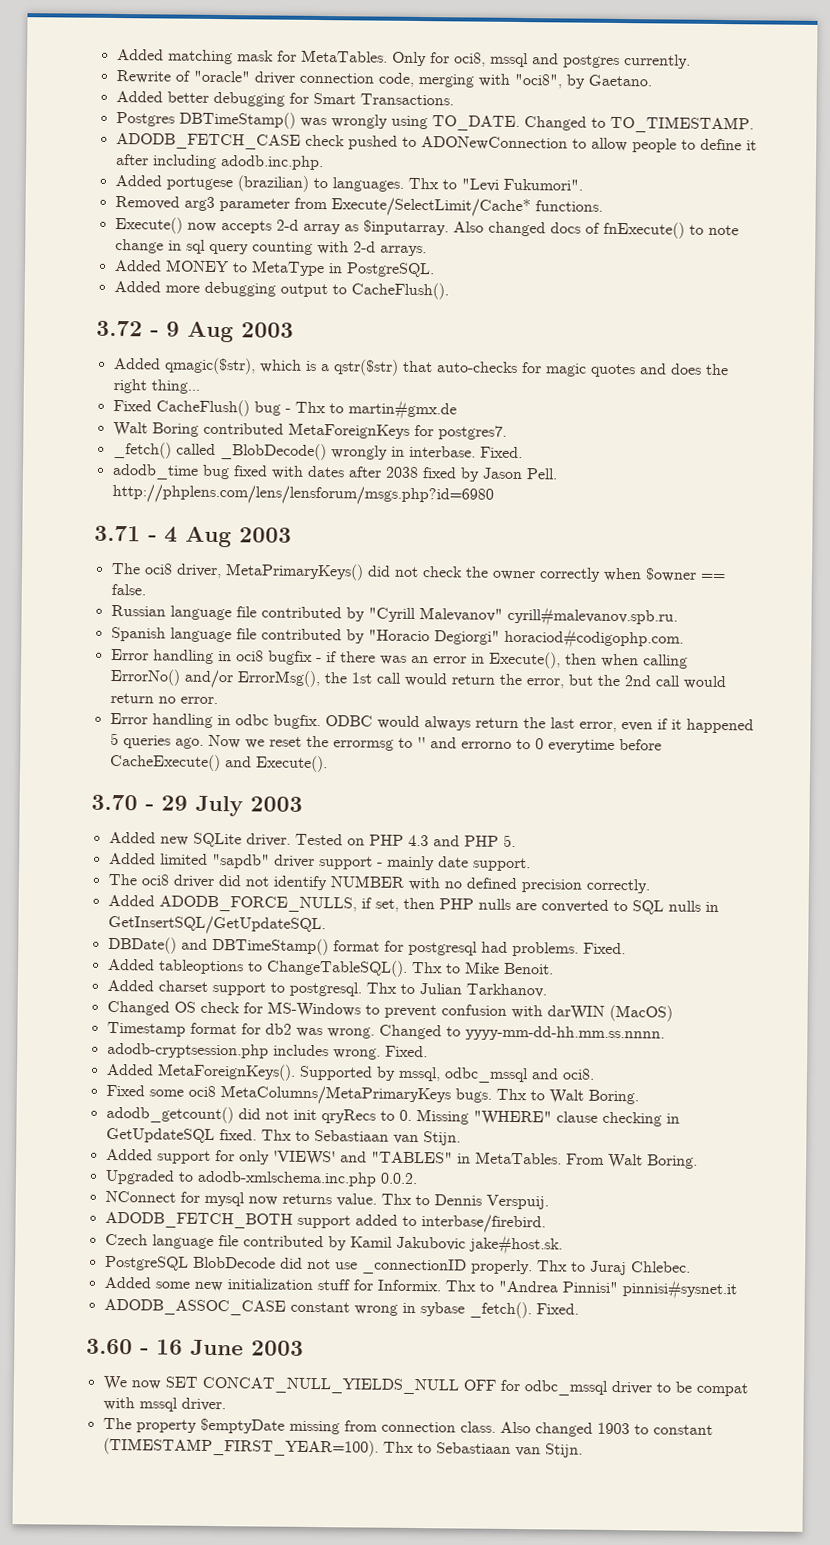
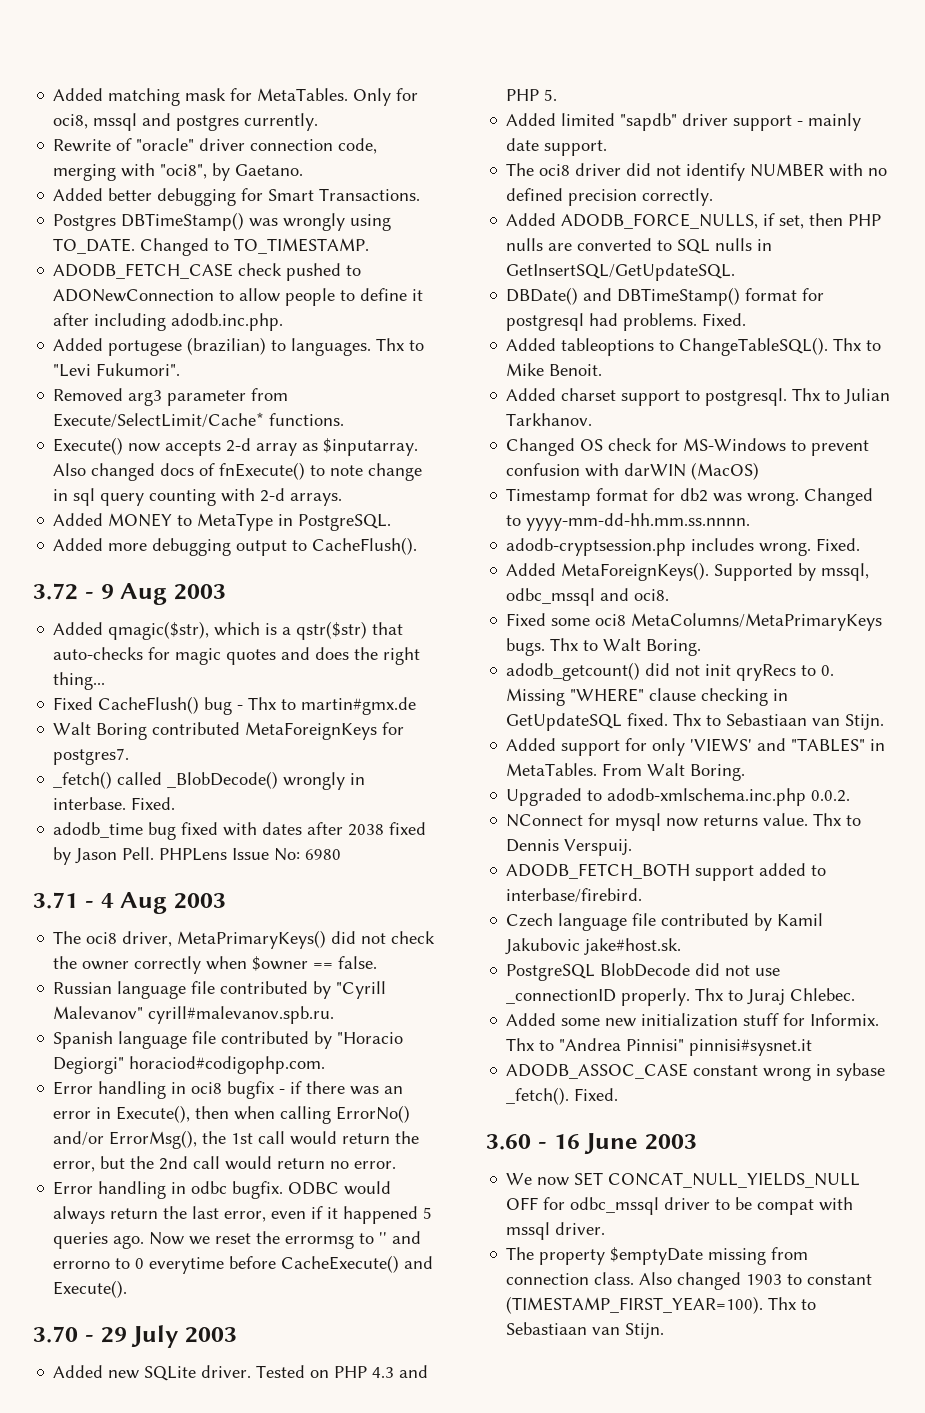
[111,483,494,506] http://phplens.com/lens/lensforum/msgs.php?id=6980 -> [159,848,342,861] PHPLens Issue No: 6980

